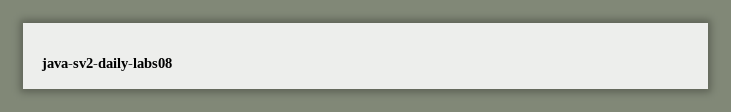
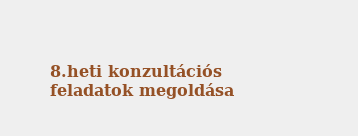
[41,58,172,71] java-sv2-daily-labs08 -> [50,64,222,77] [50,83,234,99] 8.heti konzultációs feladatok megoldása

